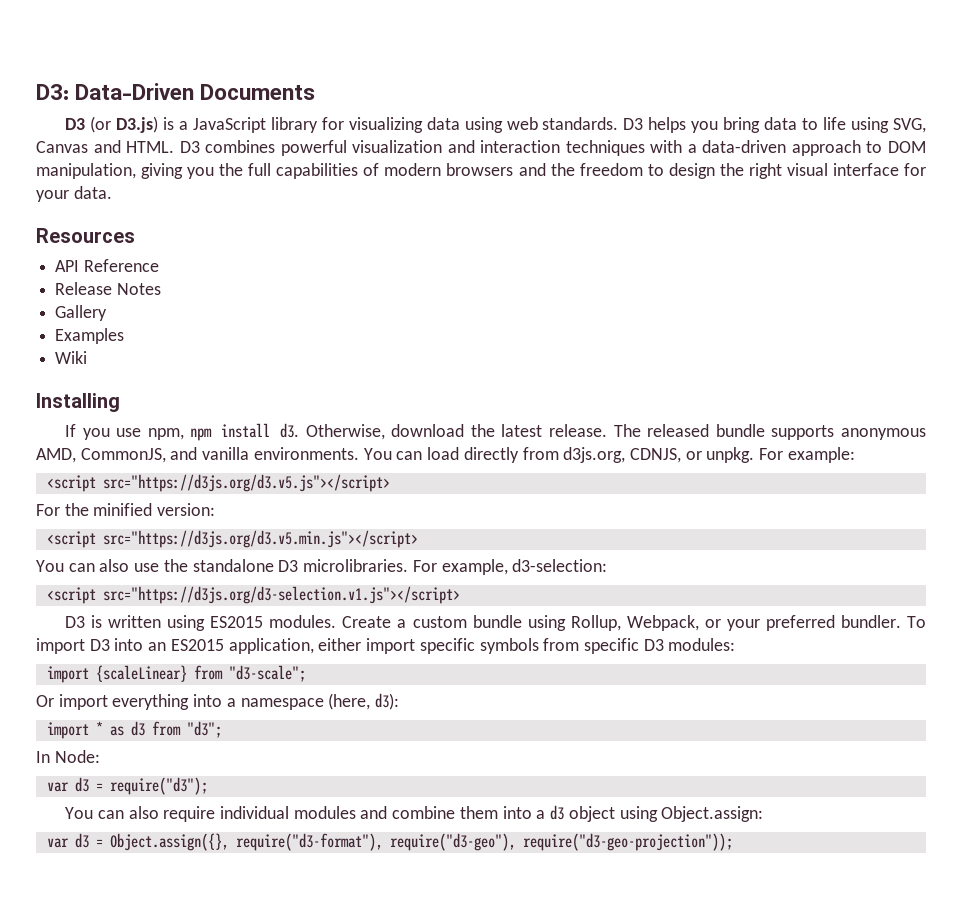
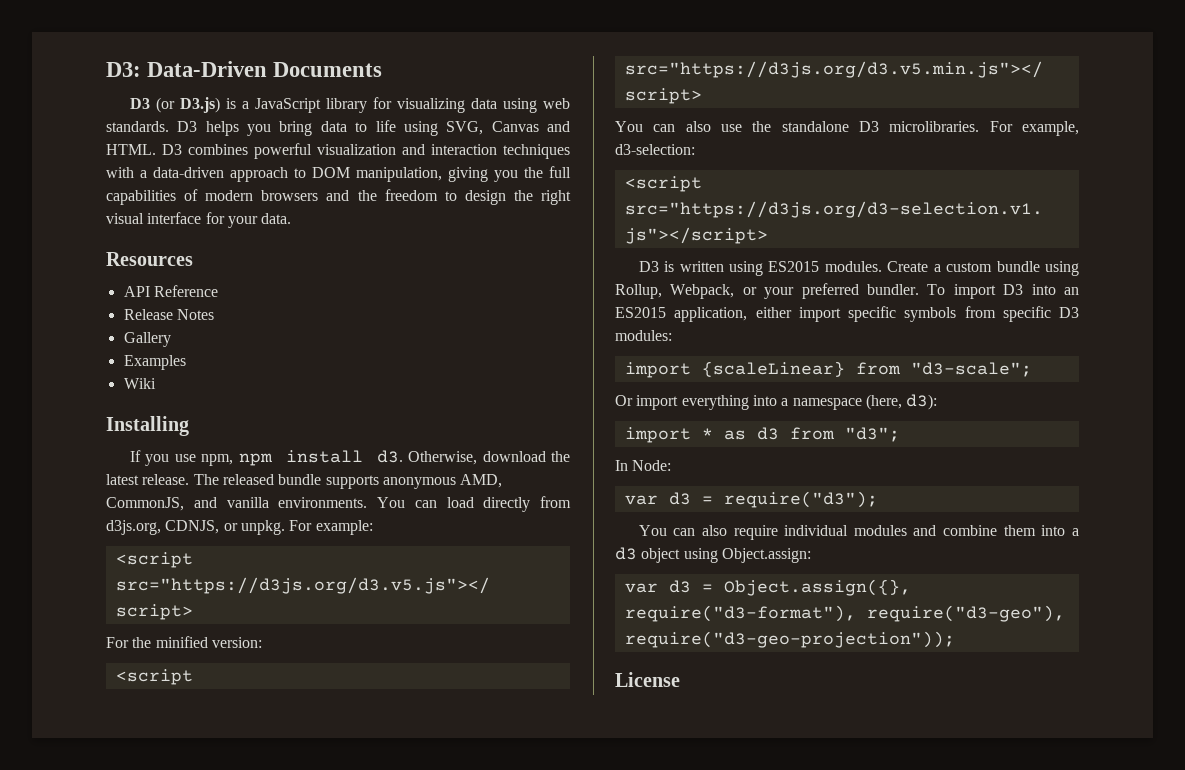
(733, 842) none -> [615,672,680,687] // License

